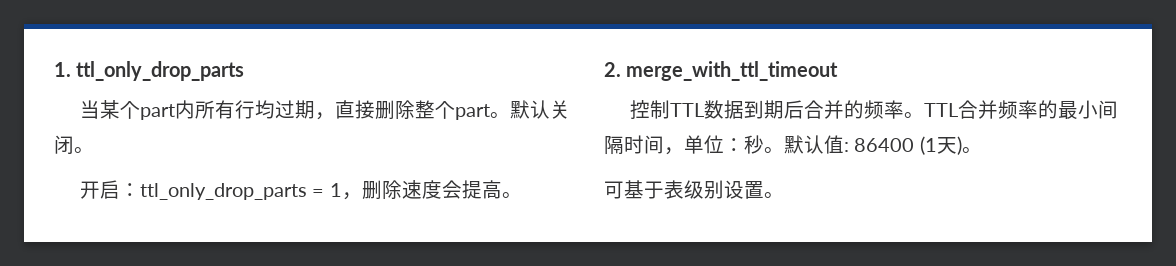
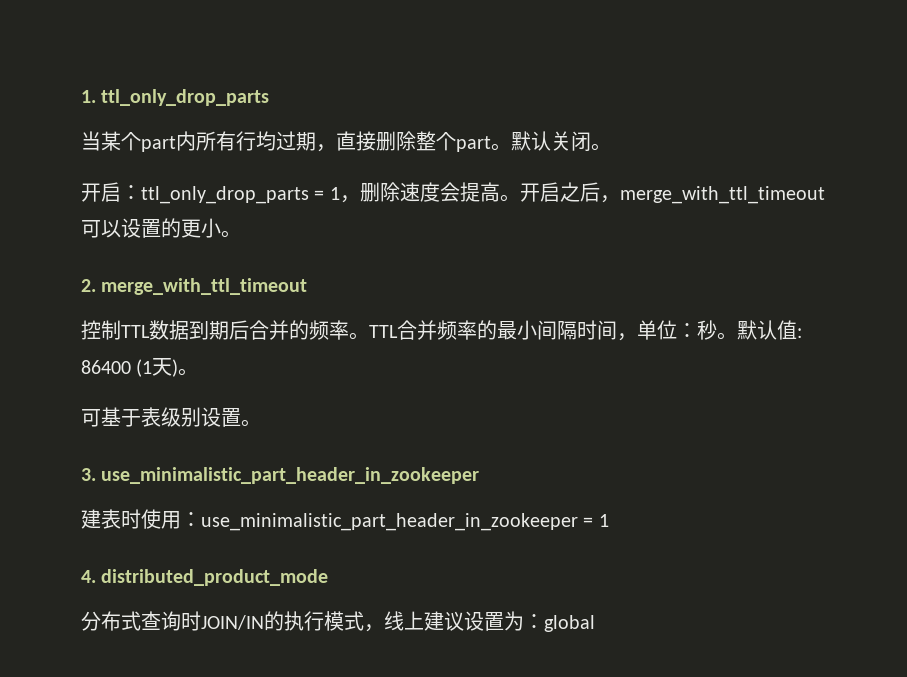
(522, 195) none -> [519,182,825,204] [81,218,241,238] 开启之后，merge_with_ttl_timeout可以设置的更小。
(784, 195) none -> [81,467,480,484] [81,509,609,531] [81,569,329,586] [81,611,595,632] // 3. use_minimalistic_part_header_in_zookeeper // 建表时使用：use_minimalistic_part_header_in_zookeeper = 1 // 4. distributed_product_mode // 分布式查询时JOIN/IN的执行模式，线上建议设置为：global

